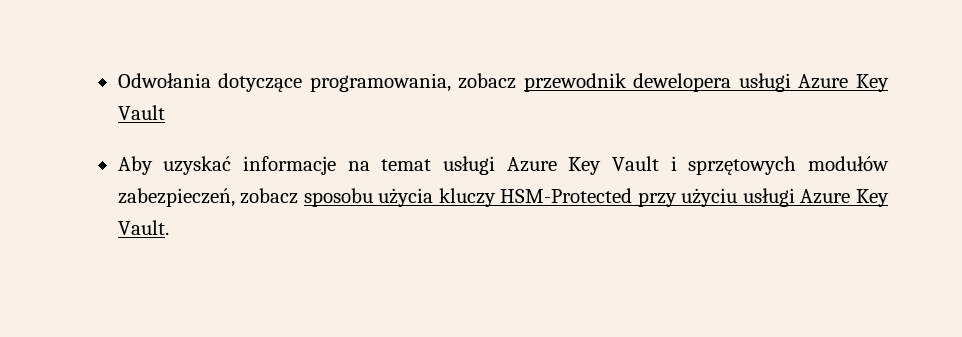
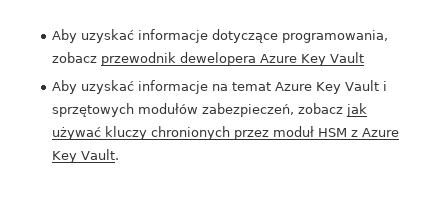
[117,73,211,88] Odwołania -> [52,29,209,43] Aby uzyskać informacje
[738,73,791,92] usługi -> (257, 59) none
[442,156,495,175] usługi -> (272, 86) none
[303,188,795,207] sposobu użycia kluczy HSM-Protected przy użyciu usługi -> [346,103,368,117] [52,126,359,140] jak używać kluczy chronionych przez moduł HSM z

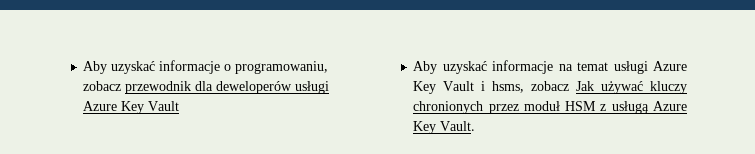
[52,29,389,43] [52,52,257,66] Aby uzyskać informacje dotyczące programowania, zobacz przewodnik dewelopera -> [83,60,329,74] [83,81,330,94] Aby uzyskać informacje o programowaniu, zobacz przewodnik dla deweloperów usługi
(272, 86) none -> [613,61,648,74] usługi
[52,103,368,117] sprzętowych modułów zabezpieczeń, zobacz jak -> [492,81,595,93] hsms, zobacz Jak
(359, 133) none -> [611,101,649,114] usługą

